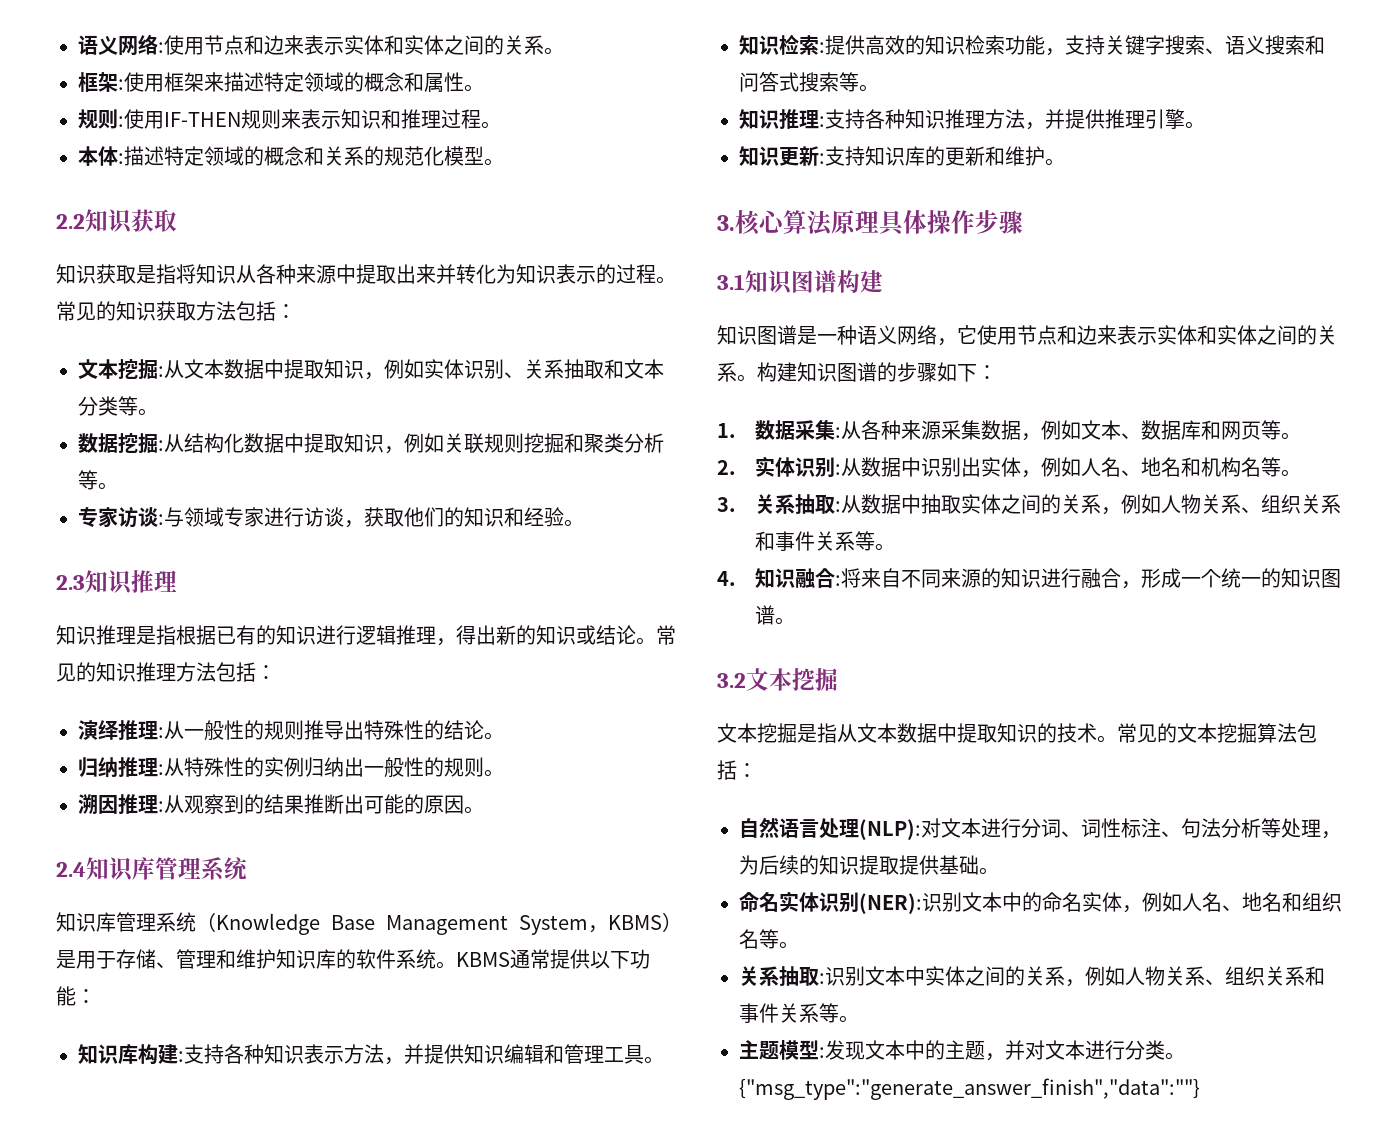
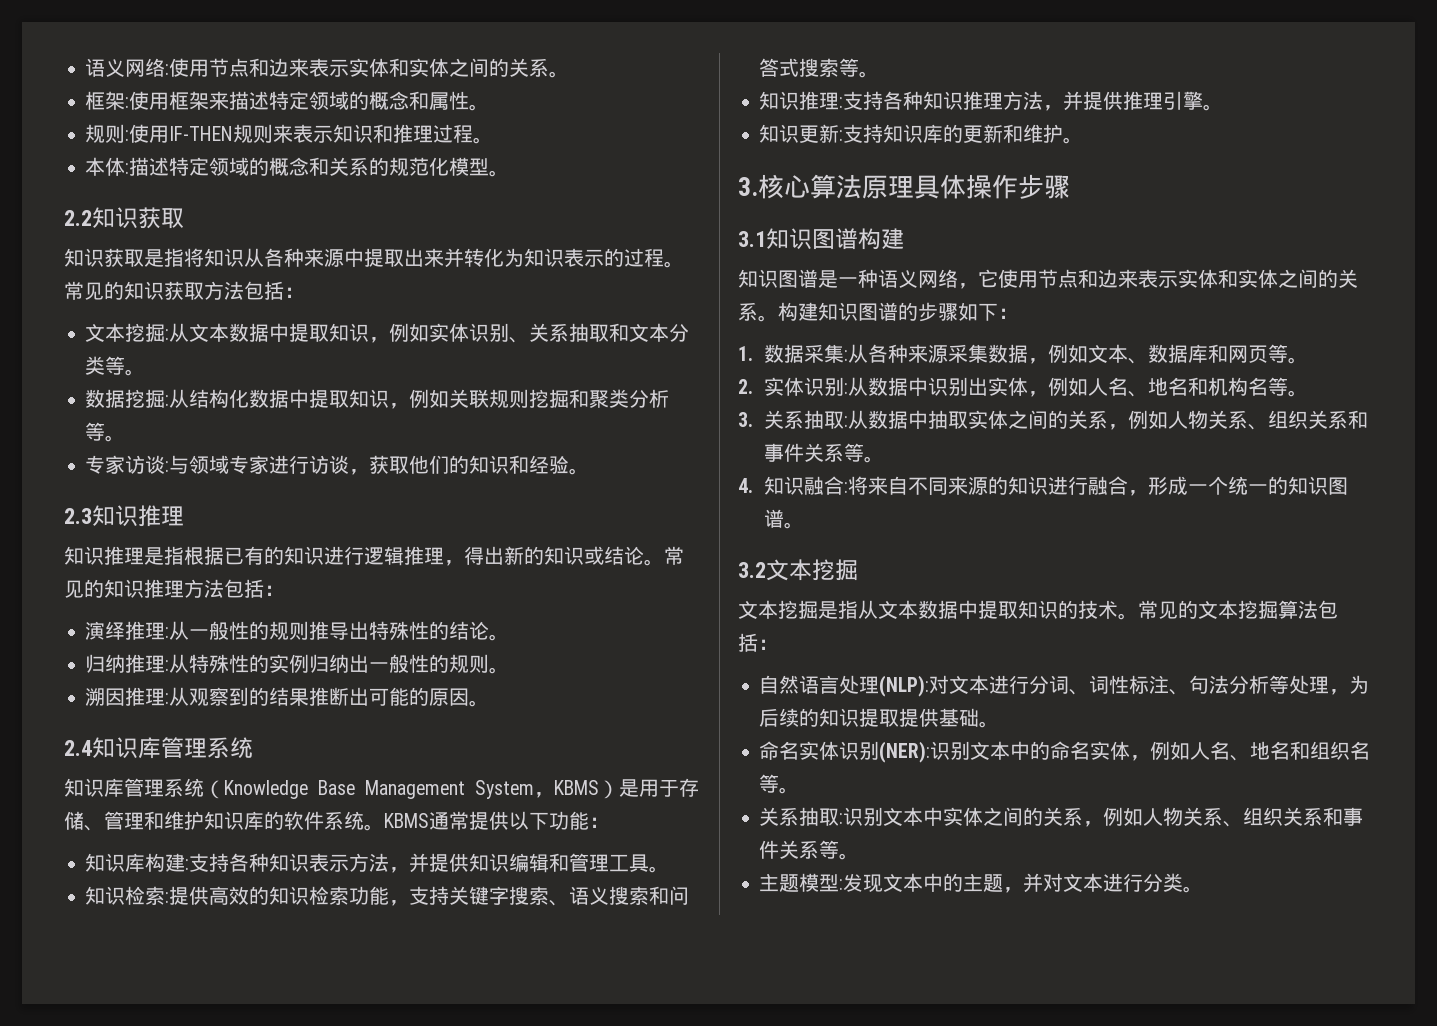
[739,1078,1200,1100] {"msg_type":"generate_answer_finish","data":""} -> (1204, 889) none

